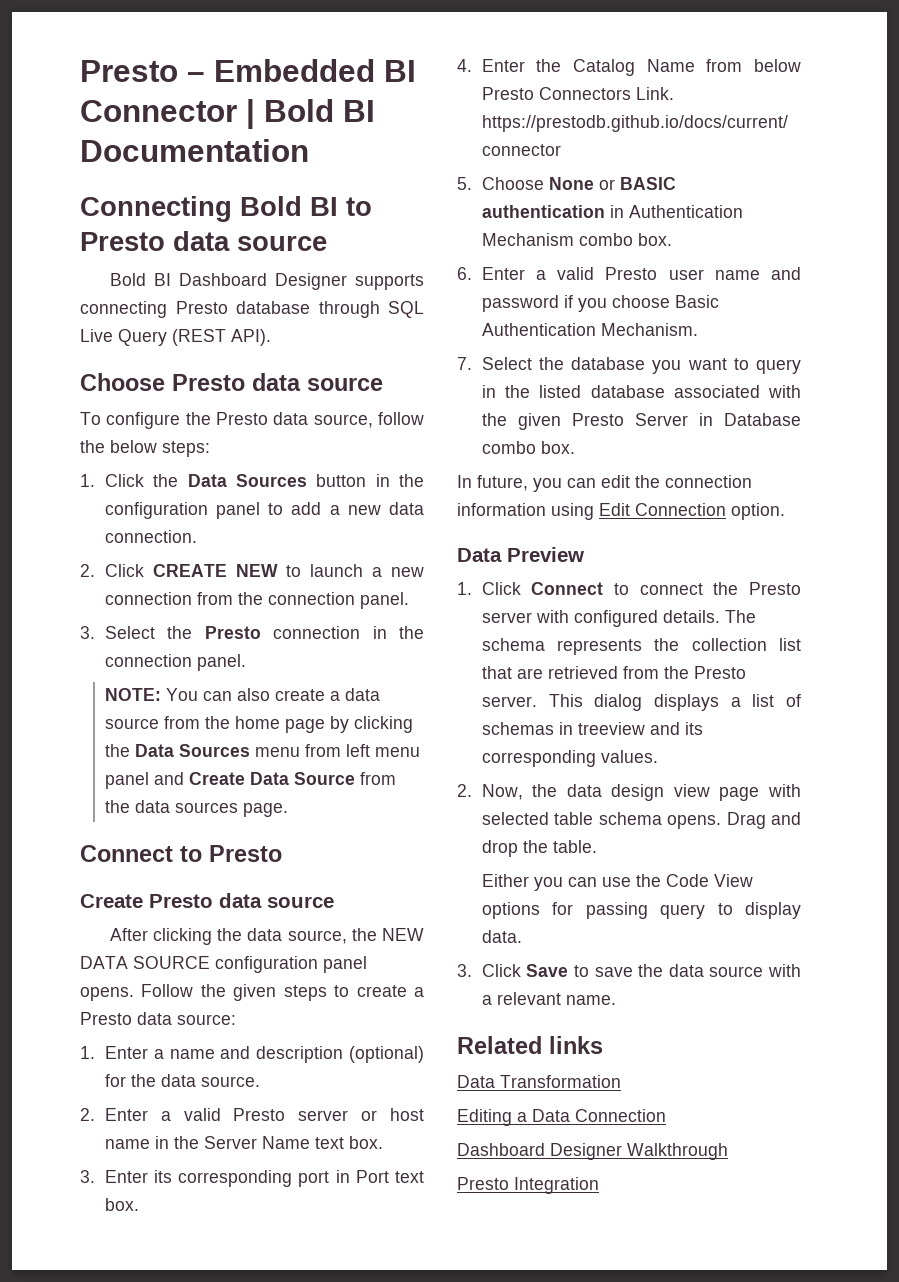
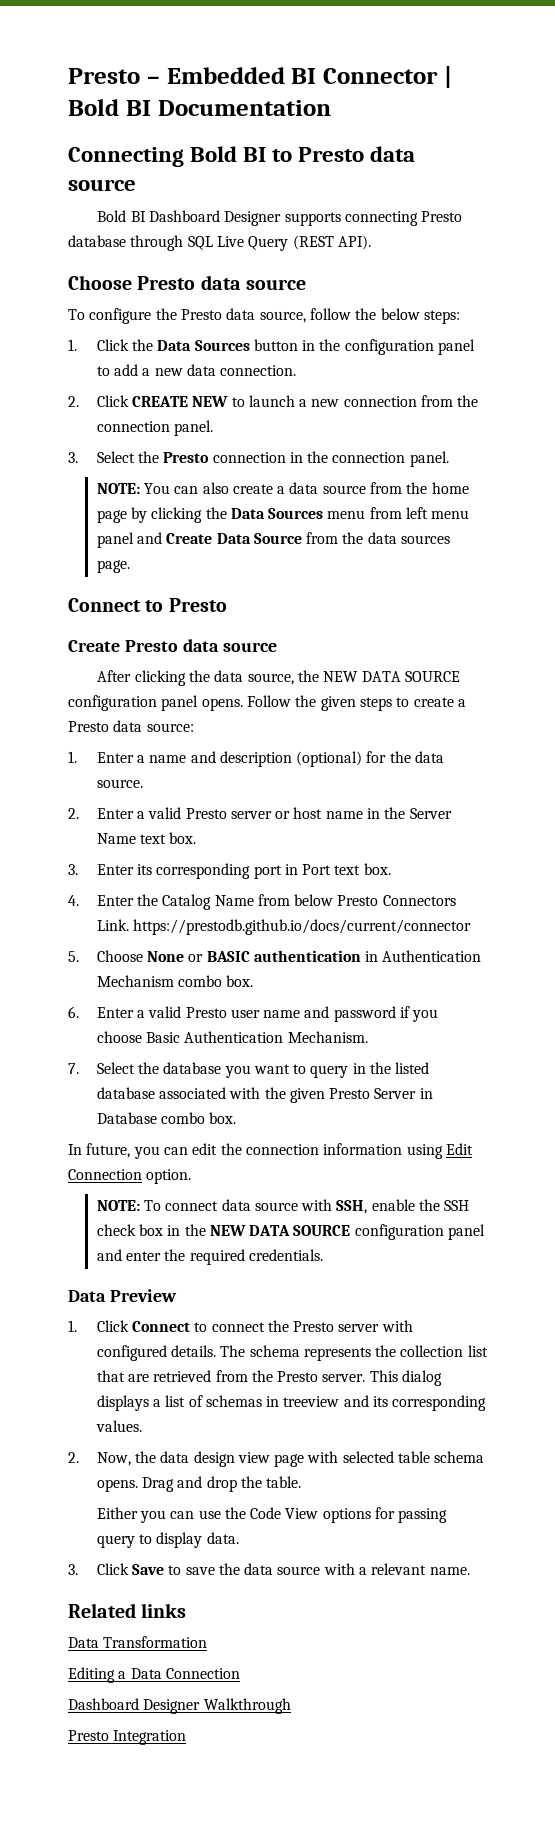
(785, 511) none -> [96,1199,470,1214] [96,1224,486,1240] [96,1249,323,1265] // NOTE: To connect data source with SSH, enable the SSH check box in the NEW DATA SOURCE configuration panel and enter the required credentials.

